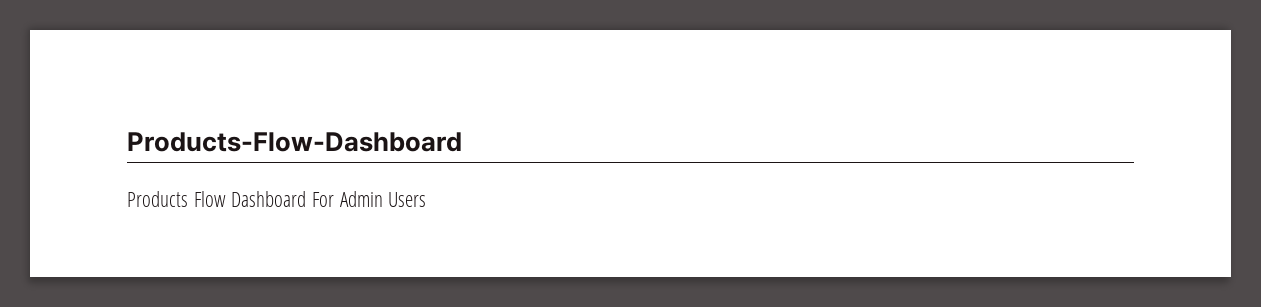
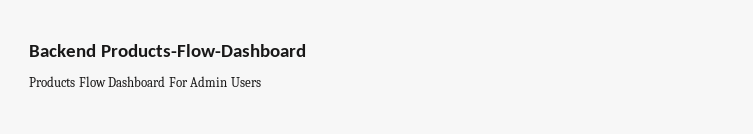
(127, 142) none -> [29,44,96,57] Backend

